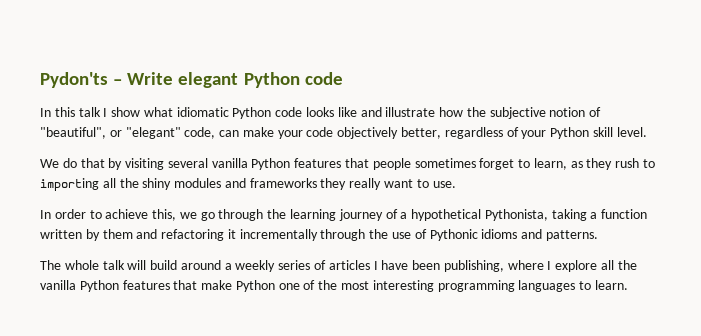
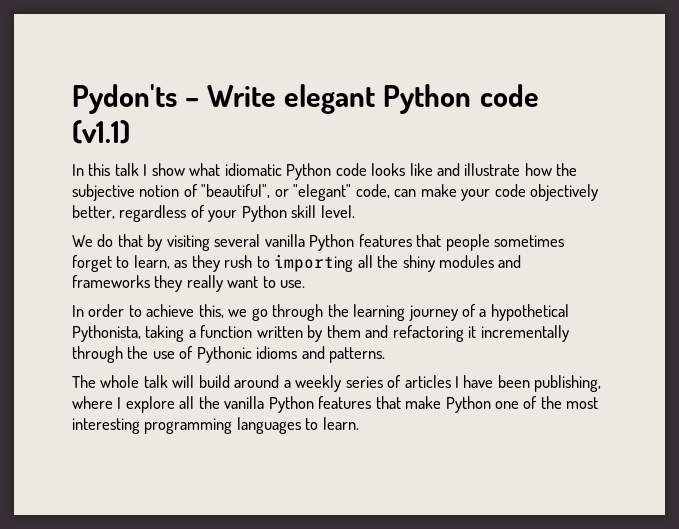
(343, 78) none -> [72,120,130,144] (v1.1)

